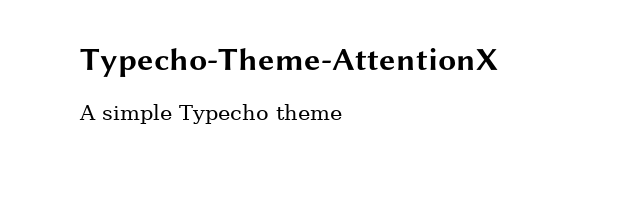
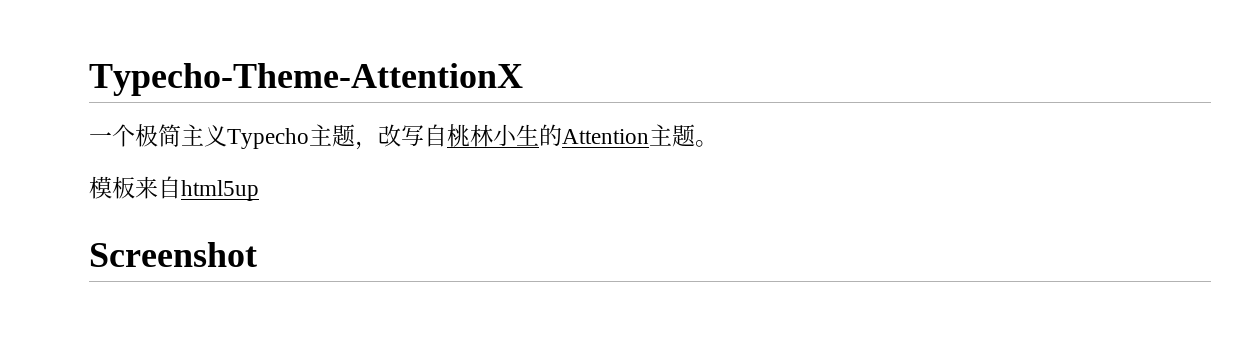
[79,104,342,124] A simple Typecho theme -> [89,124,718,150] [89,176,259,201] [89,242,257,267] 一个极简主义Typecho主题，改写自桃林小生的Attention主题。 // 模板来自html5up // Screenshot

